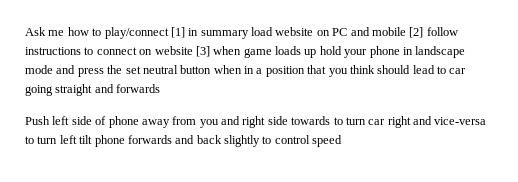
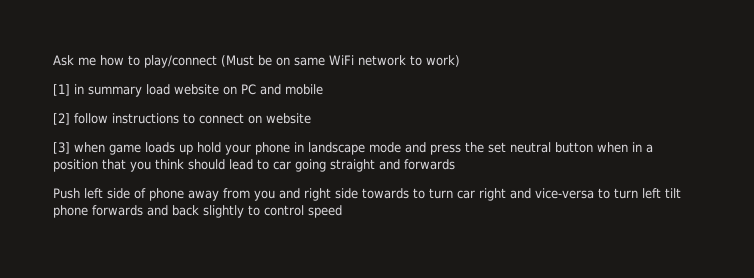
(169, 33) none -> [221,55,460,67] (Must be on same WiFi network to work) //
(406, 31) none -> (323, 89) //
(193, 50) none -> (311, 118) //

